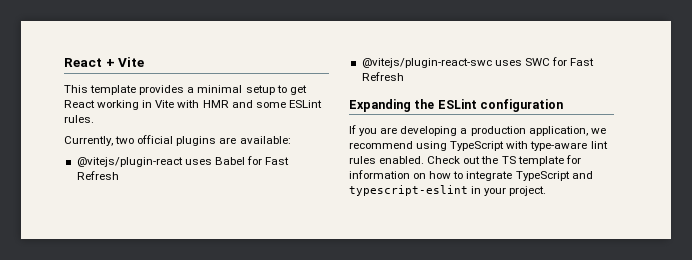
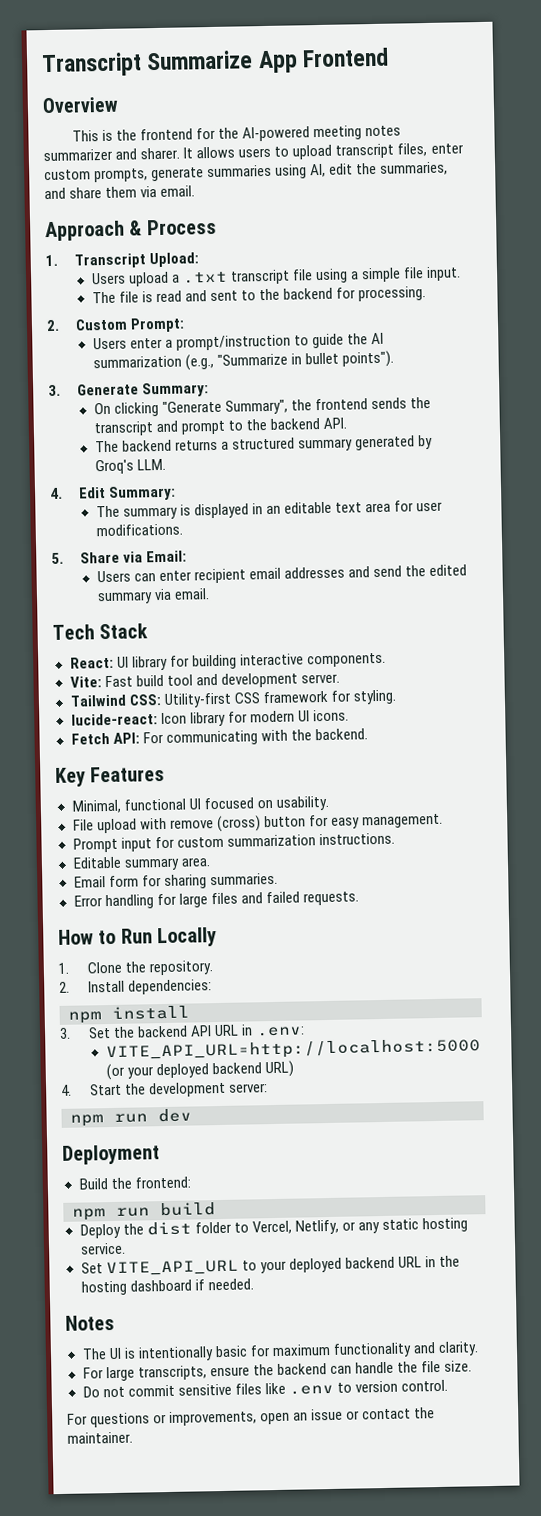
[64,57,145,67] [64,85,307,95] [64,100,322,110] [64,115,94,123] [64,135,291,146] [76,156,290,167] [76,171,119,180] [361,57,595,68] [361,72,404,81] [349,99,564,112] [349,125,606,136] [349,141,608,151] [349,155,581,166] [349,170,593,181] [349,185,547,196] React + Vite // This template provides a minimal setup to get React working in Vite with HMR and some ESLint rules. // Currently, two official plugins are available: // @vitejs/plugin-react uses Babel for Fast Refresh // @vitejs/plugin-react-swc uses SWC for Fast Refresh // Expanding the ESLint configuration // If you are developing a production application, we recommend using TypeScript with type-aware lint rules enabled. Check out the TS template for information on how to integrate TypeScript and typescript-eslint in your project. -> [41,47,390,78] [42,96,119,114] [71,125,402,142] [43,142,464,162] [44,161,449,183] [44,185,196,200] [45,218,217,242] [45,252,200,269] [91,266,462,287] [91,286,427,304] [46,317,186,333] [92,332,385,351] [92,350,394,371] [48,382,210,398] [93,396,432,417] [93,417,347,437] [94,434,434,453] [94,458,166,475] [49,485,177,501] [95,500,444,520] [95,523,183,537] [51,550,188,565] [96,564,468,584] [96,588,210,605] [52,623,149,641] [69,652,386,671] [69,672,340,688] [69,689,397,708] [70,709,349,727] [70,728,368,746] [55,765,166,787] [71,795,329,814] [72,813,443,834] [72,832,395,853] [72,856,210,871] [73,872,278,890] [73,891,359,910] [58,927,218,948] [58,960,214,976] [59,979,213,995] [68,1005,190,1024] [59,1024,305,1039] [105,1038,481,1062] [105,1060,294,1081] [61,1081,269,1098] [70,1108,192,1127] [62,1144,160,1165] [78,1176,191,1190] [72,1202,216,1221] [79,1217,469,1239] [79,1242,126,1255] [80,1255,460,1277] [80,1278,254,1296] [65,1314,115,1331] [81,1341,479,1362] [82,1360,473,1382] [82,1379,448,1398] [67,1407,436,1428] [67,1431,133,1444] Transcript Summarize App Frontend // Overview // This is the frontend for the AI-powered meeting notes summarizer and sharer. It allows users to upload transcript files, enter custom prompts, generate summaries using AI, edit the summaries, and share them via email. // Approach & Process // 1. Transcript Upload: // Users upload a .txt transcript file using a simple file input. // The file is read and sent to the backend for processing. // 2. Custom Prompt: // Users enter a prompt/instruction to guide the AI summarization (e.g., "Summarize in bullet points"). // 3. Generate Summary: // On clicking "Generate Summary", the frontend sends the transcript and prompt to the backend API. // The backend returns a structured summary generated by Groq's LLM. // 4. Edit Summary: // The summary is displayed in an editable text area for user modifications. // 5. Share via Email: // Users can enter recipient email addresses and send the edited summary via email. // Tech Stack // React: UI library for building interactive components. // Vite: Fast build tool and development server. // Tailwind CSS: Utility-first CSS framework for styling. // lucide-react: Icon library for modern UI icons. // Fetch API: For communicating with the backend. // Key Features // Minimal, functional UI focused on usability. // File upload with remove (cross) button for easy management. // Prompt input for custom summarization instructions. // Editable summary area. // Email form for sharing summaries. // Error handling for large files and failed requests. // How to Run Locally // 1. Clone the repository. // 2. Install dependencies: // npm install // 3. Set the backend API URL in .env: // VITE_API_URL=http://localhost:5000 (or your deployed backend URL) // 4. Start the development server: // npm run dev // Deployment // Build the frontend: // npm run build // Deploy the dist folder to Vercel, Netlify, or any static hosting service. // Set VITE_API_URL to your deployed backend URL in the hosting dashboard if needed. // Notes // The UI is intentionally basic for maximum functionality and clarity. // For large transcripts, ensure the backend can handle the file size. // Do not commit sensitive files like .env to version control. // For questions or improvements, open an issue or contact the maintainer.

